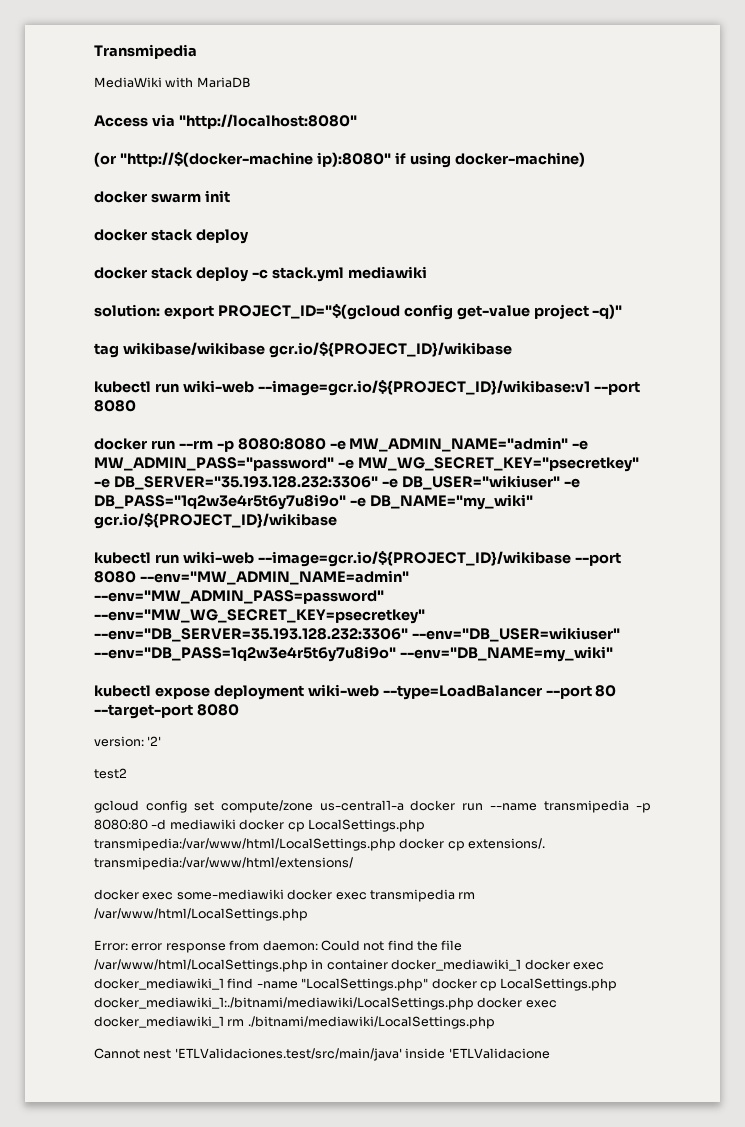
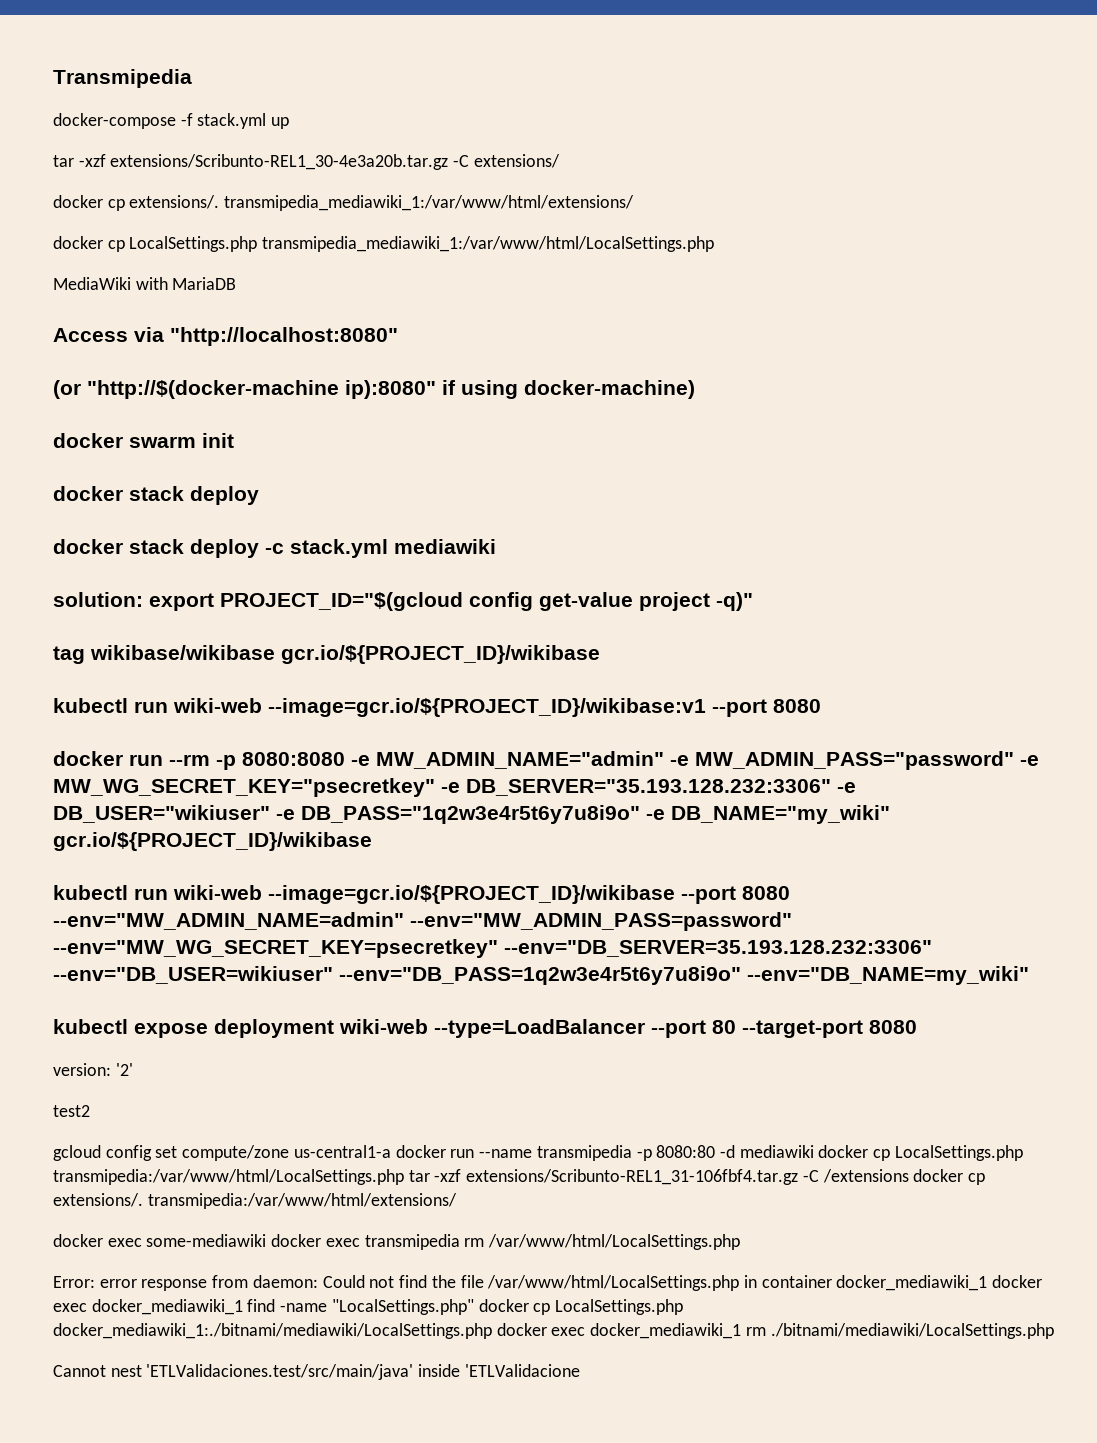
(197, 51) none -> [53,113,290,129] [53,154,560,170] [53,195,635,211] [53,236,715,252] // docker-compose -f stack.yml up // tar -xzf extensions/Scribunto-REL1_30-4e3a20b.tar.gz -C extensions/ // docker cp extensions/. transmipedia_mediawiki_1:/var/www/html/extensions/ // docker cp LocalSettings.php transmipedia_mediawiki_1:/var/www/html/LocalSettings.php
(396, 844) none -> [408,1169,909,1185] tar -xzf extensions/Scribunto-REL1_31-106fbf4.tar.gz -C /extensions

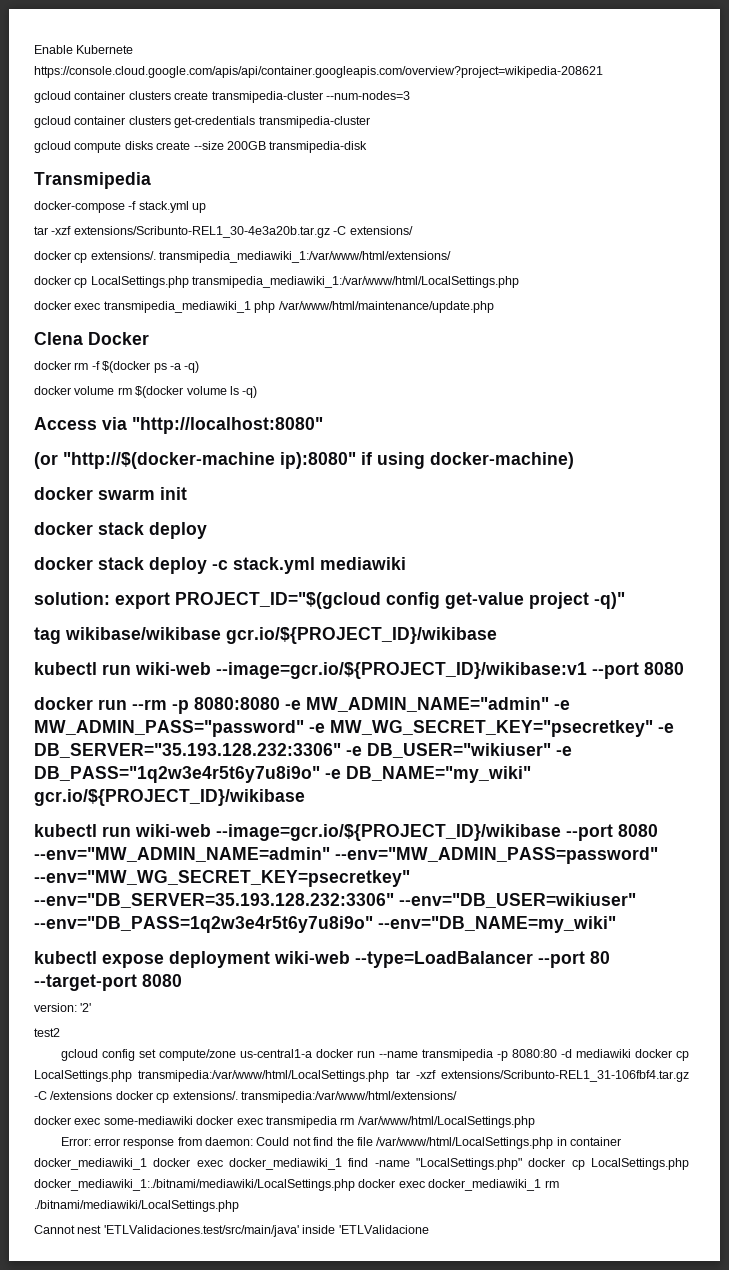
(53, 78) none -> [34,45,134,54] [34,66,603,78] [34,91,410,103] [34,116,370,128] [34,141,368,153] Enable Kubernete https://console.cloud.google.com/apis/api/container.googleapis.com/overview?project=wikipedia-208621 // gcloud container clusters create transmipedia-cluster --num-nodes=3 // gcloud container clusters get-credentials transmipedia-cluster // gcloud compute disks create --size 200GB transmipedia-disk //
[53,277,237,290] MediaWiki with MariaDB -> [34,301,494,313] [34,332,149,345] [34,361,200,373] [34,386,258,398] docker exec transmipedia_mediawiki_1 php /var/www/html/maintenance/update.php // Clena Docker // docker rm -f $(docker ps -a -q) // docker volume rm $(docker volume ls -q)

